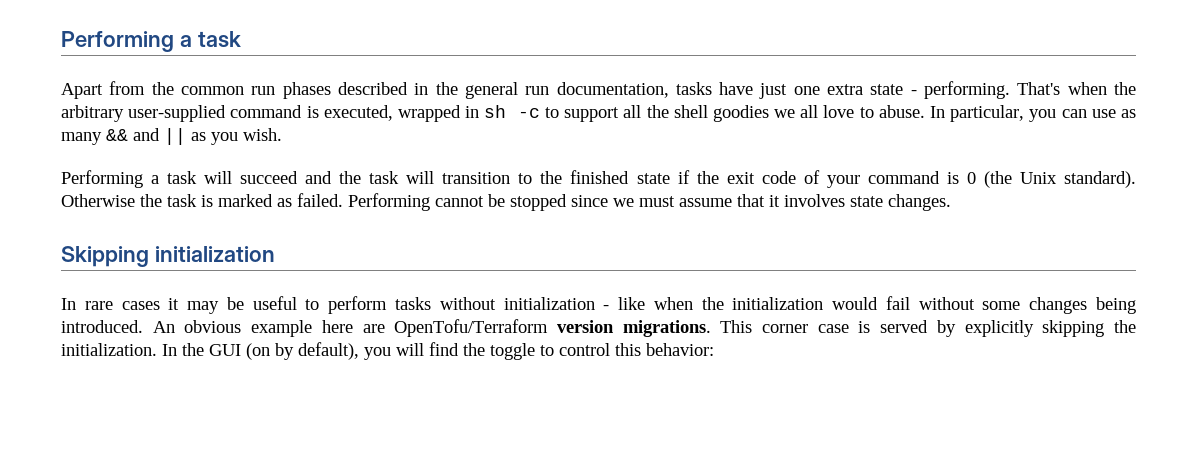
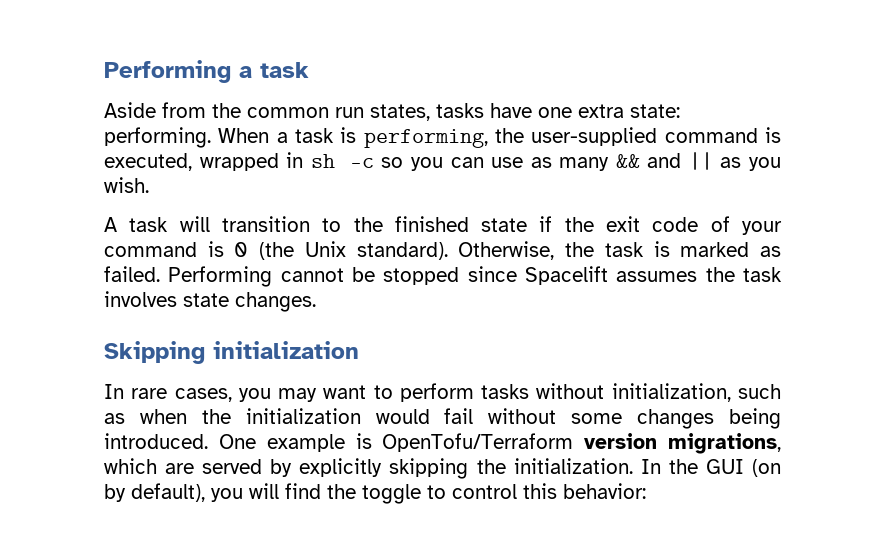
[61,83,103,99] Apart -> [104,102,156,118] Aside
[282,82,669,99] phases described in the general run documentation, -> [370,104,430,121] states,
[759,83,788,99] just -> (532, 110) none
[870,81,1137,99] [61,105,124,122] state - performing. That's when the arbitrary -> [630,104,680,118] [104,127,524,148] state: performing. When a task is performing, the
[544,105,1025,122] to support all the shell goodies we all love to abuse. In particular, -> [381,157,404,168] so
[61,170,362,188] Performing a task will succeed and the -> [104,217,117,232] A
[61,194,135,207] Otherwise -> [458,241,555,260] Otherwise,
[613,194,780,207] we must assume that it -> [525,266,782,285] Spacelift assumes the task
[121,296,297,314] cases it may be useful -> [174,385,367,402] cases, you may want
[503,297,646,310] initialization - like -> [611,383,781,402] [104,413,125,424] initialization, such as
[152,319,871,337] An obvious example here are OpenTofu/Terraform version migrations. This corner case is -> [218,433,781,454] [104,458,195,474] One example is OpenTofu/Terraform version migrations, which are

